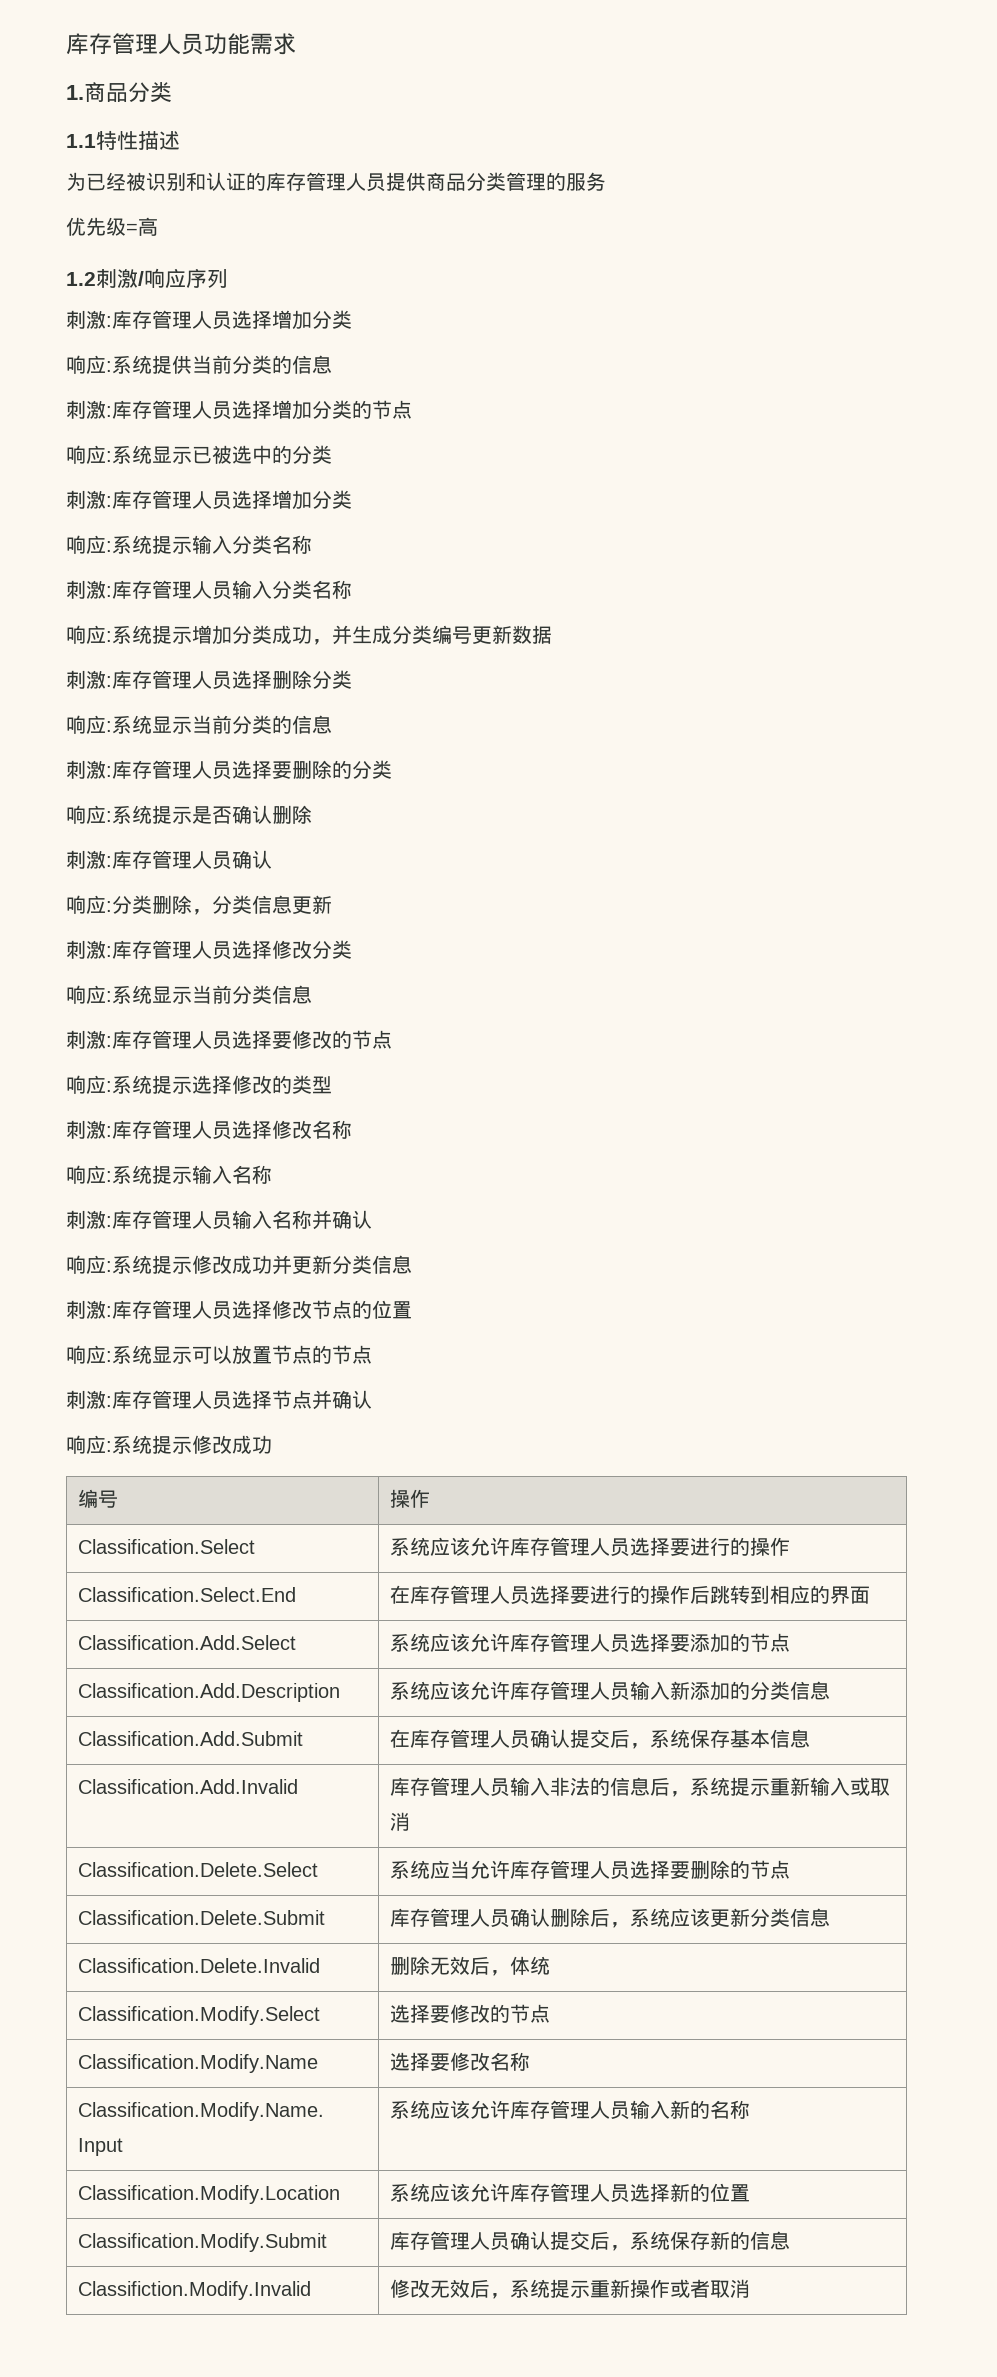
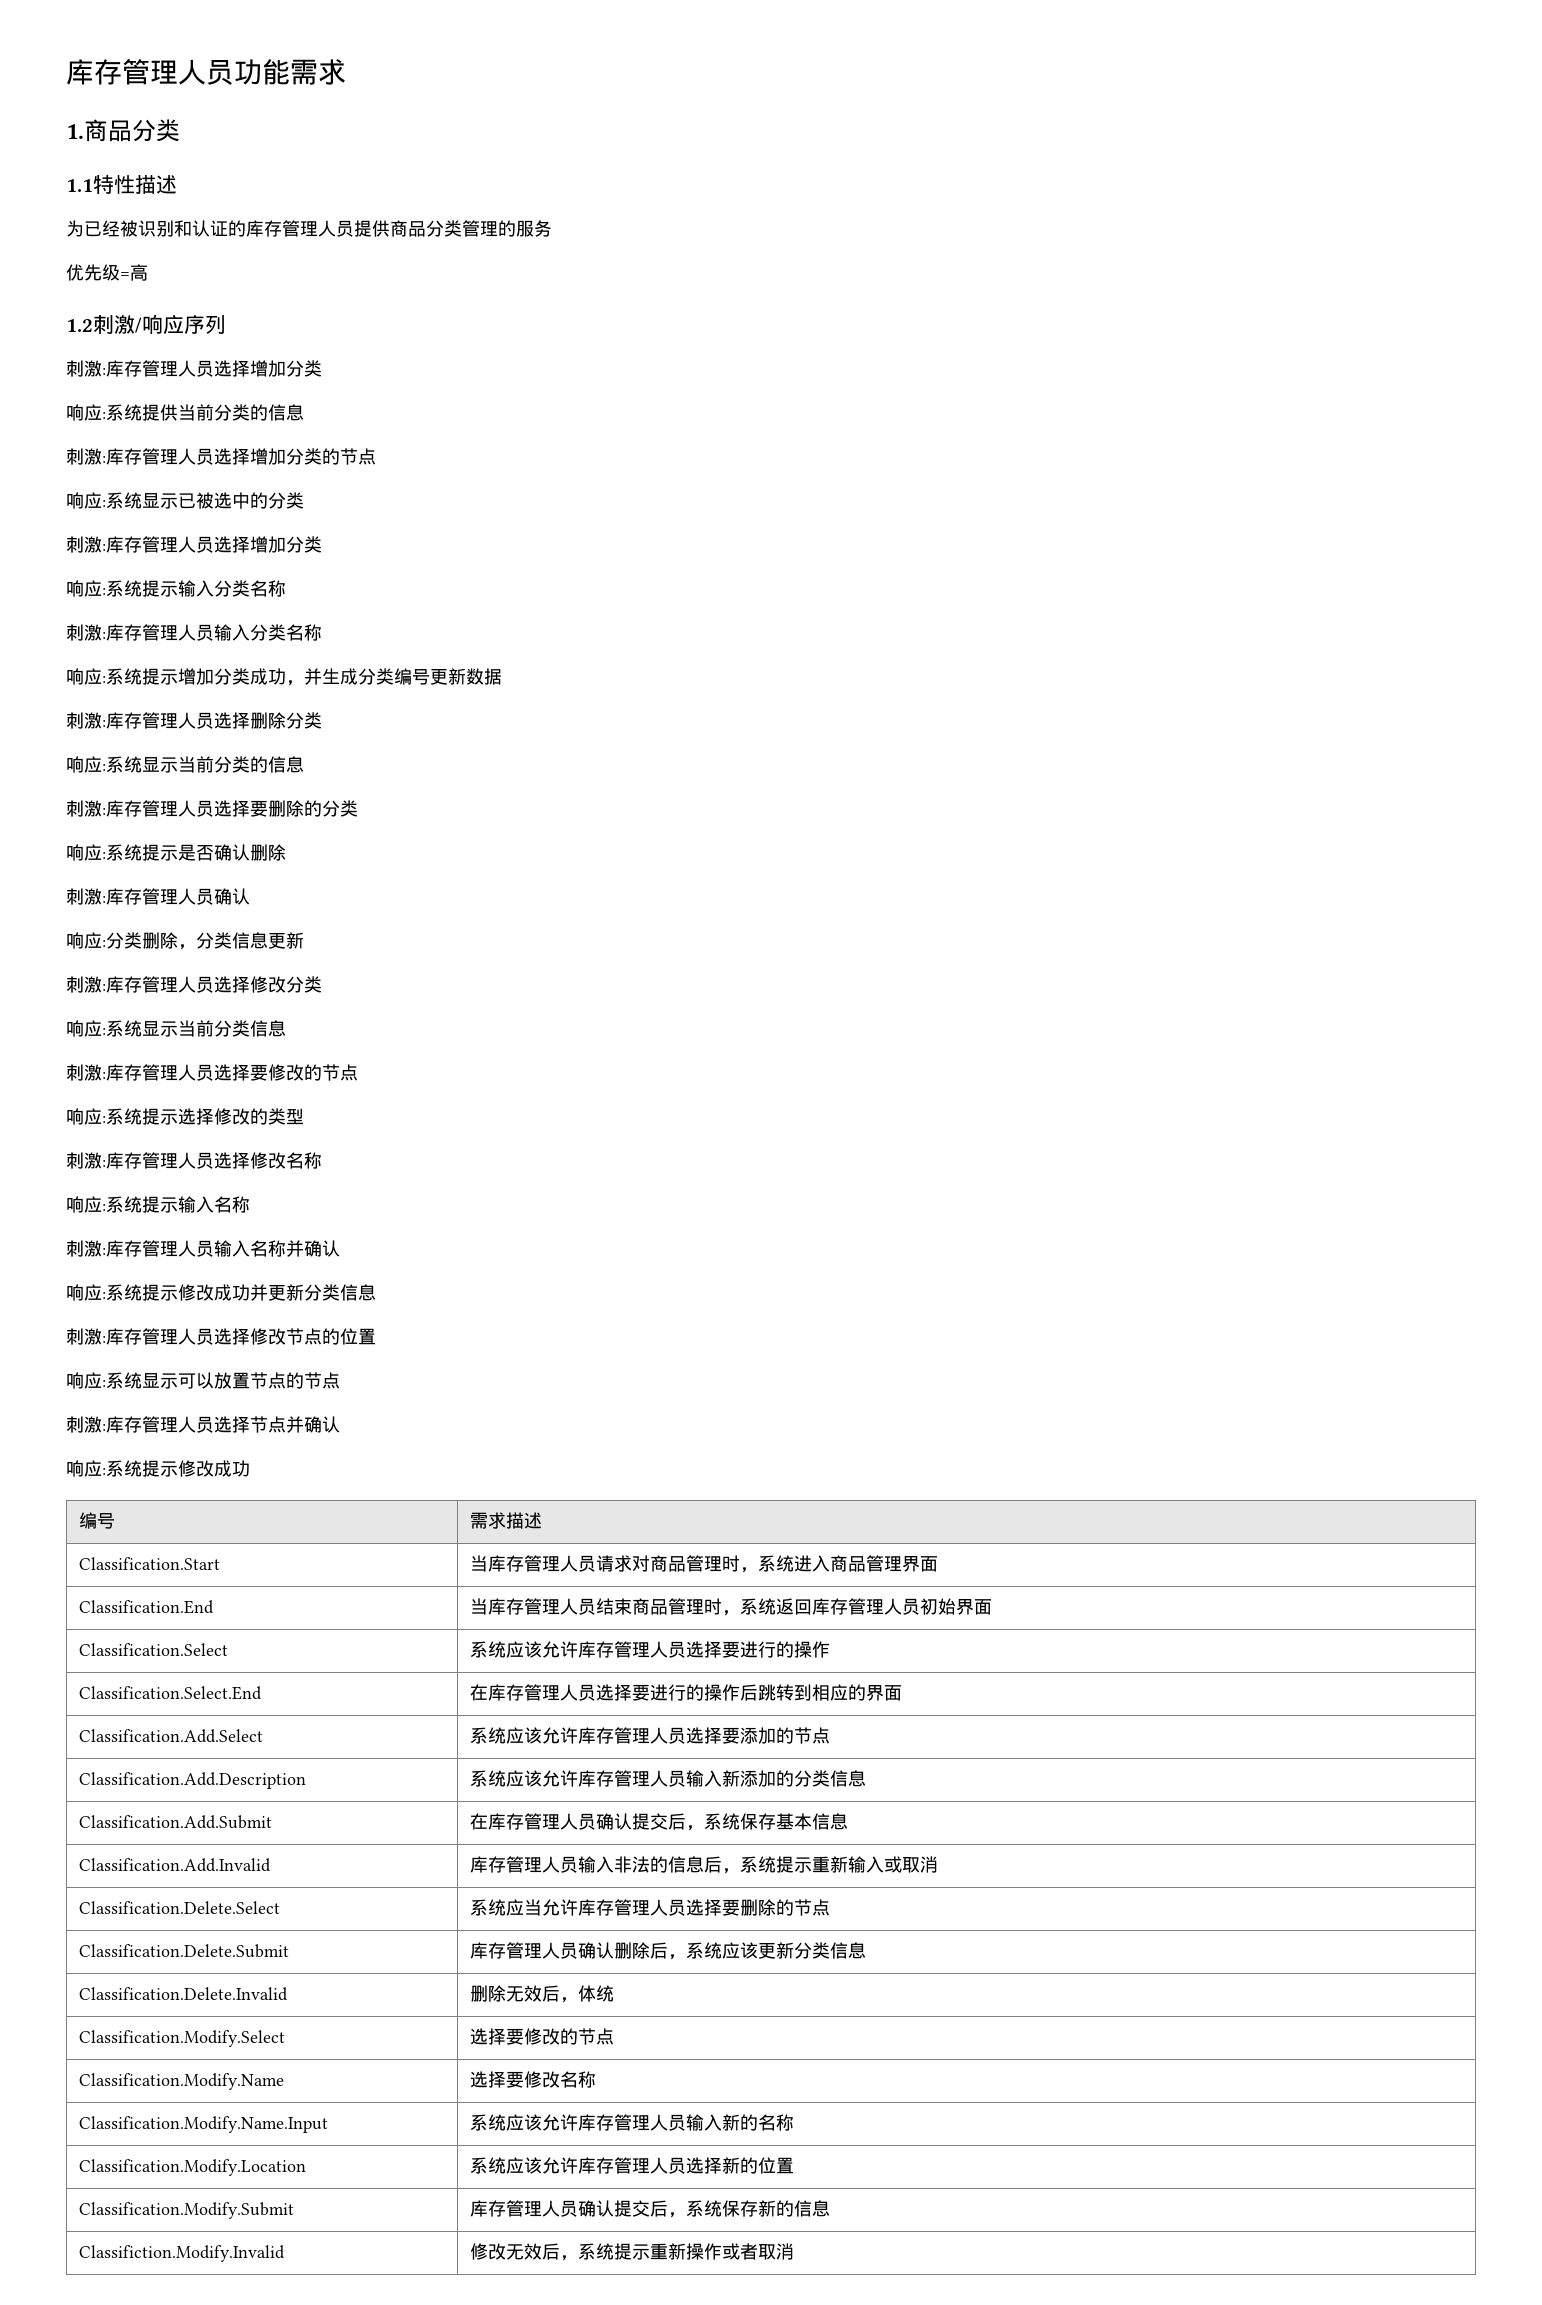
[390,1489,431,1508] 操作 -> [470,1512,543,1529] [79,1557,221,1570] [470,1555,939,1573] [79,1600,215,1614] [470,1598,993,1616] 需求描述 // Classification.Start | 当库存管理人员请求对商品管理时，系统进入商品管理界面 // Classification.End | 当库存管理人员结束商品管理时，系统返回库存管理人员初始界面

